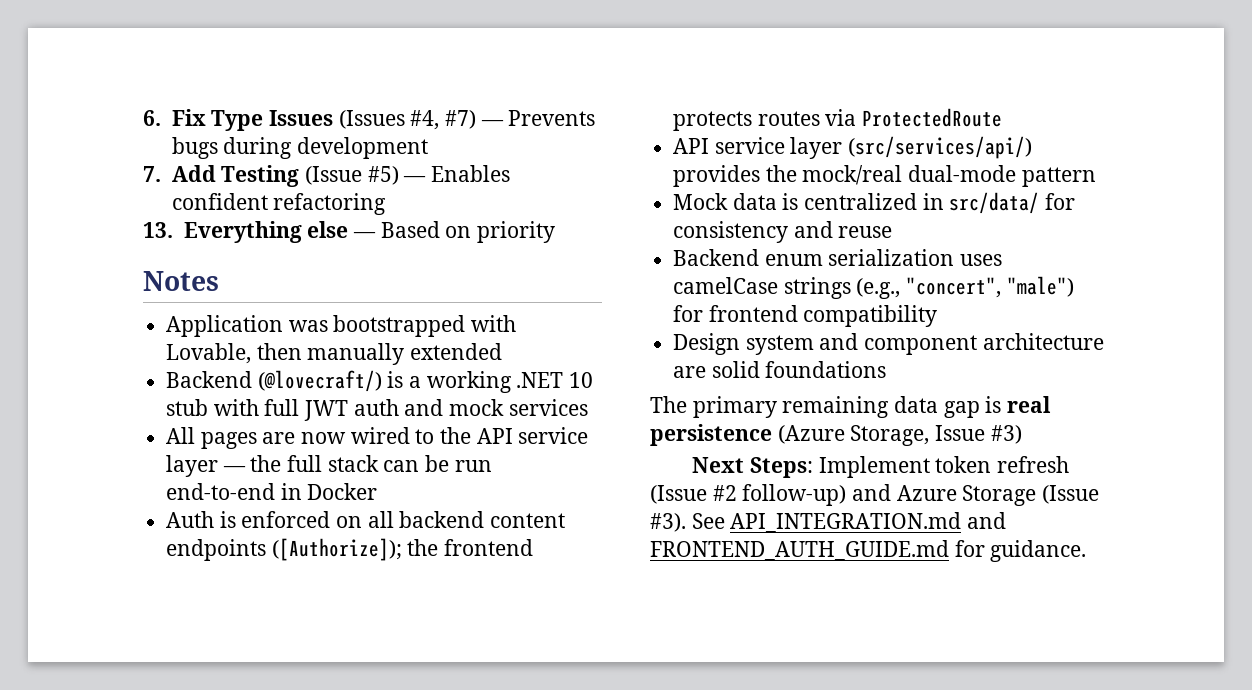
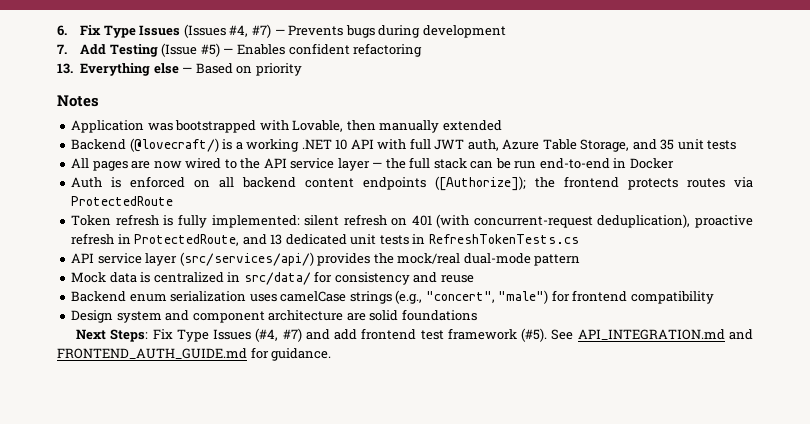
[166,399,209,416] stub -> [350,139,374,149] API
[353,399,588,416] auth and mock services -> [467,139,737,152] auth, Azure Table Storage, and 35 unit tests
(1003, 117) none -> [71,214,754,228] [71,233,579,246] // Token refresh is fully implemented: silent refresh on 401 (with concurrent-request deduplication), proactive refresh in ProtectedRoute, and 13 dedicated unit tests in RefreshTokenTests.cs
[650,396,1052,418] [650,424,1022,446] [692,456,1070,478] [650,484,1100,506] [650,513,686,532] The primary remaining data gap is real persistence (Azure Storage, Issue #3) // Next Steps: Implement token refresh (Issue #2 follow-up) and Azure Storage (Issue #3). -> [76,328,548,342] Next Steps: Fix Type Issues (#4, #7) and add frontend test framework (#5).

